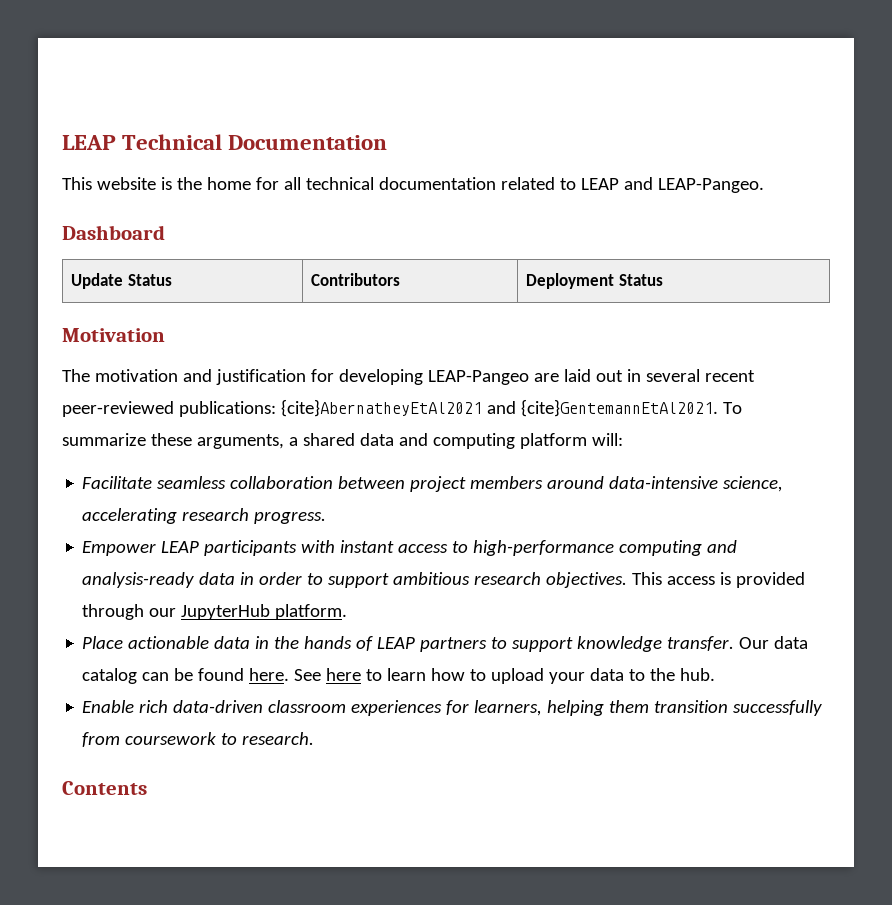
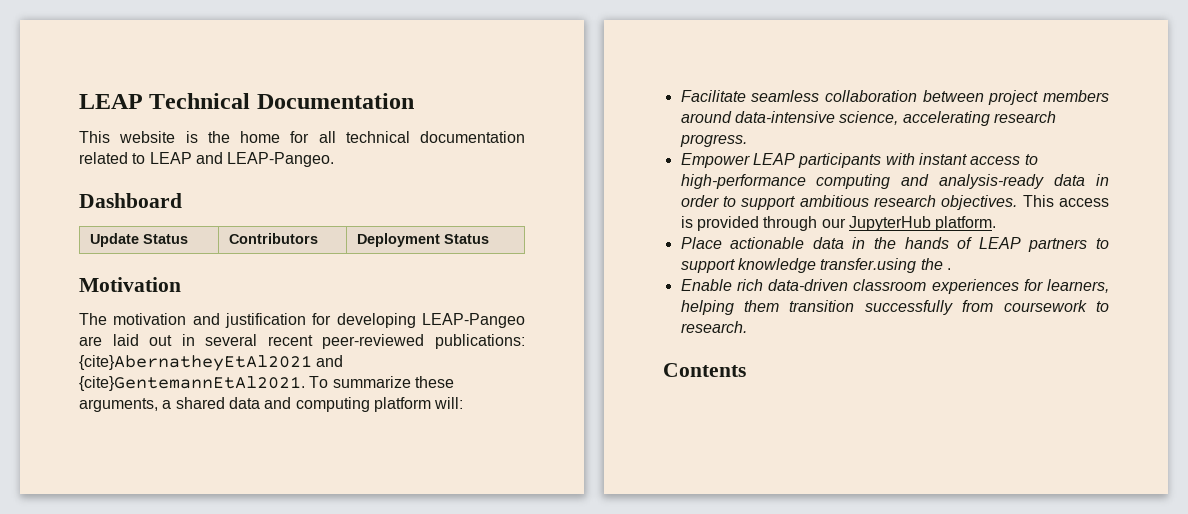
[667,636,809,651] [82,668,716,684] transfer. Our data catalog can be found here. See here to learn how to upload your data to the hub. -> [820,258,951,273] transfer.using the .

